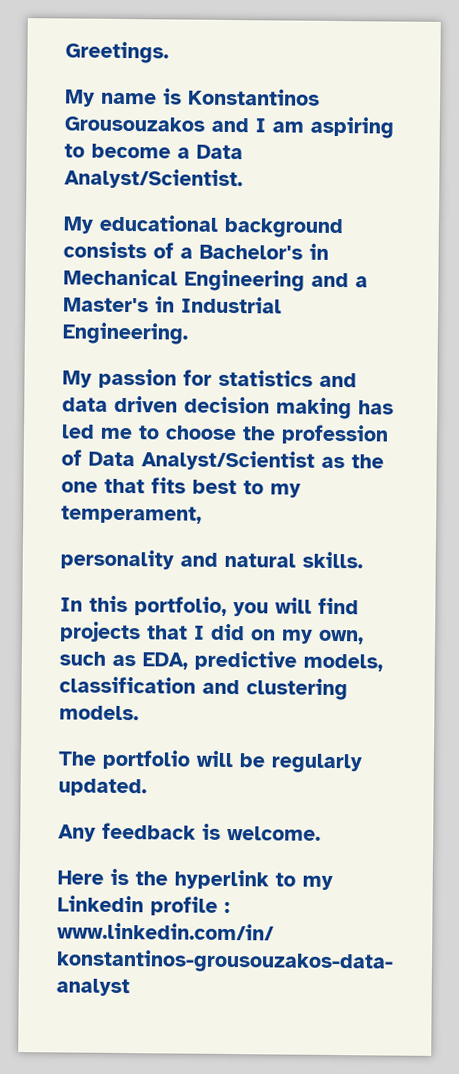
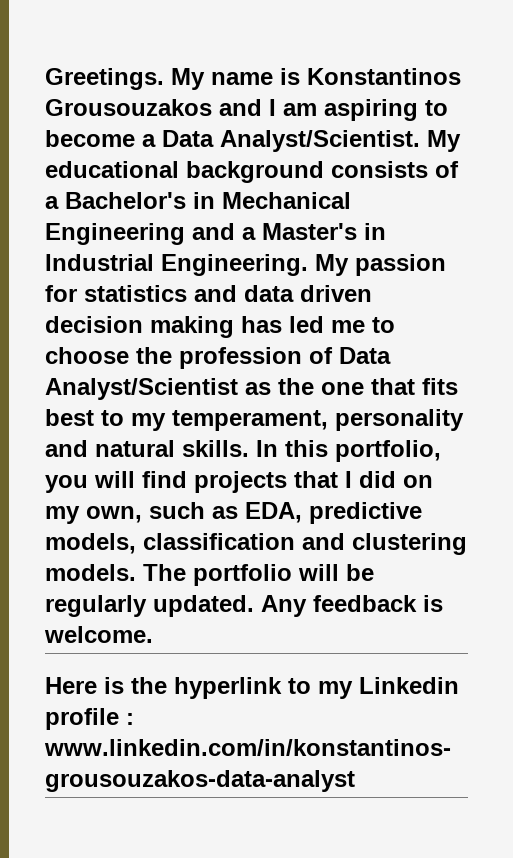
(169, 52) // -> (164, 79) none
(243, 179) // -> (420, 141) none
(189, 333) // -> (308, 265) none
(202, 514) // -> (328, 420) none
(363, 560) // -> (249, 448) none
(139, 713) // -> (136, 572) none
(147, 787) // -> (254, 606) none

